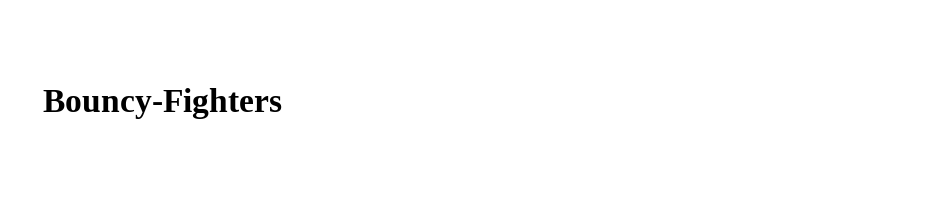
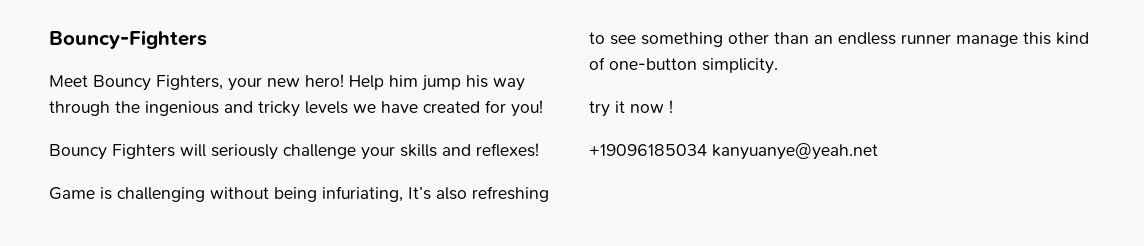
(282, 103) none -> [49,74,525,91] [49,100,543,117] [49,143,539,160] [49,186,549,202] [589,32,1089,47] [589,57,778,74] [589,100,673,117] [589,143,878,160] // Meet Bouncy Fighters, your new hero! Help him jump his way through the ingenious and tricky levels we have created for you! // Bouncy Fighters will seriously challenge your skills and reflexes! // Game is challenging without being infuriating, It’s also refreshing to see something other than an endless runner manage this kind of one-button simplicity. // try it now ! // +19096185034 kanyuanye@yeah.net

